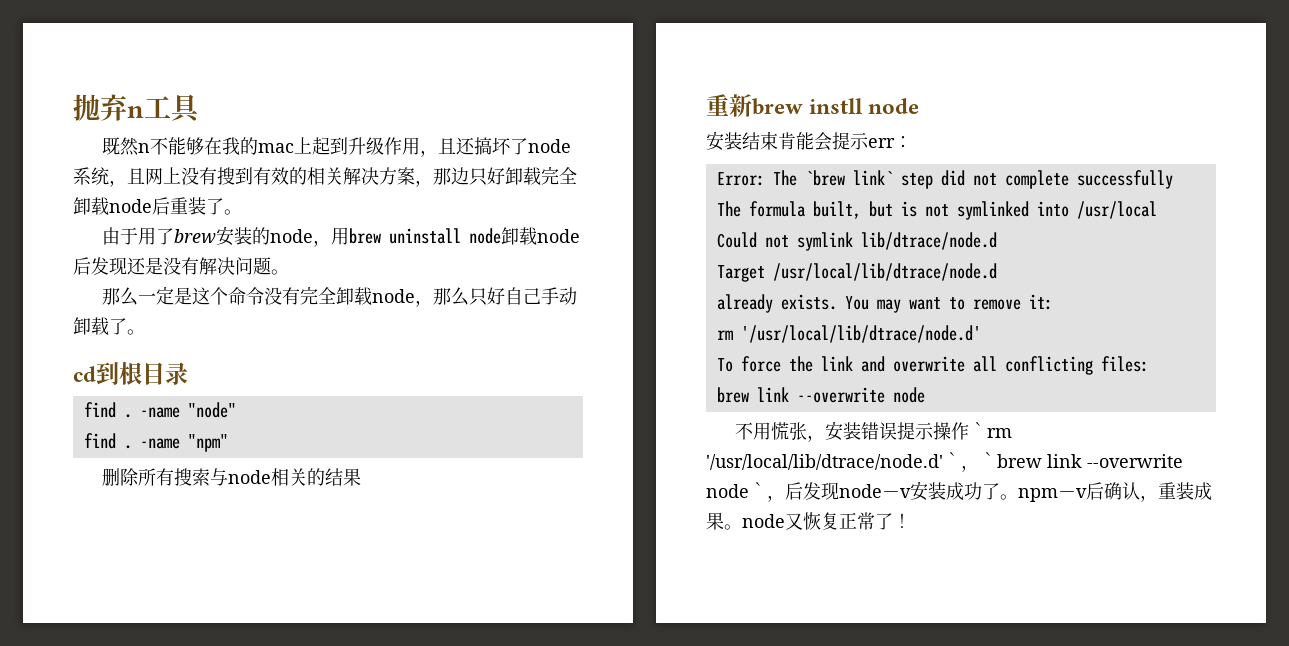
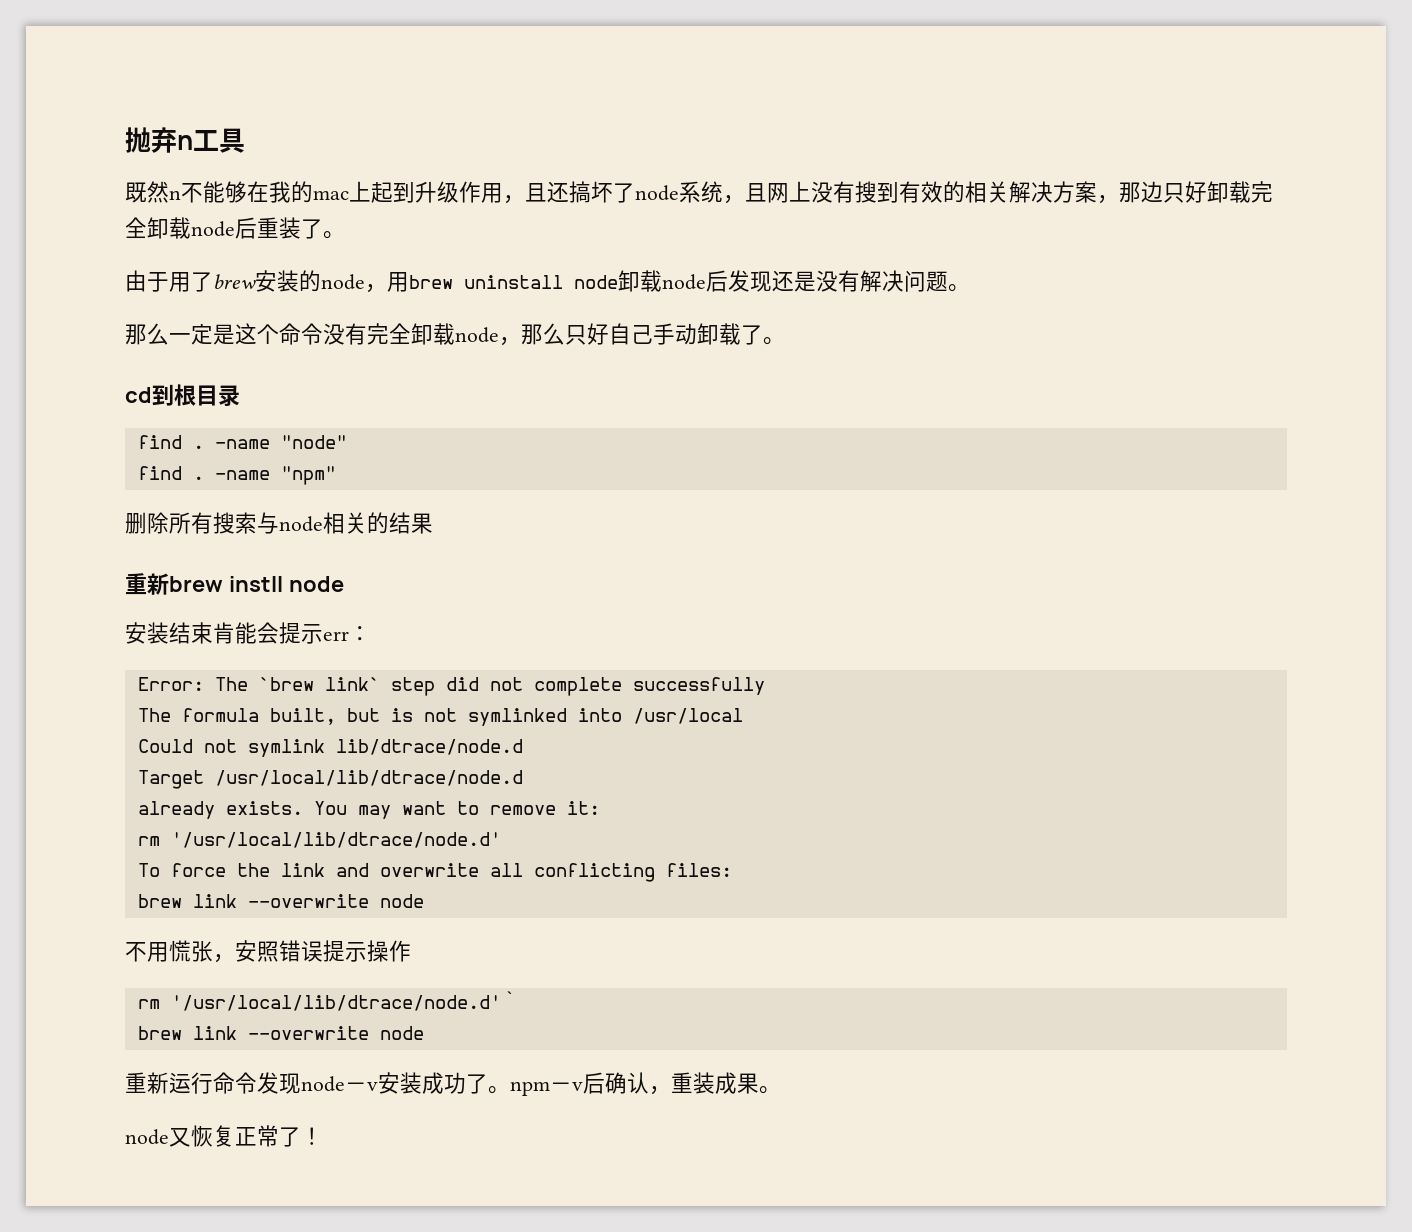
[842,422,861,440] 装 -> [257,941,279,962] 照
[968,422,987,438] ｀ -> (411, 951) //
[961,452,1183,472] [706,482,803,502] ，｀brew link --overwrite node｀，后 -> [137,1026,424,1040] [125,1072,257,1094] // brew link --overwrite node // 重新运行命令
(742, 527) none -> (781, 1090) //

